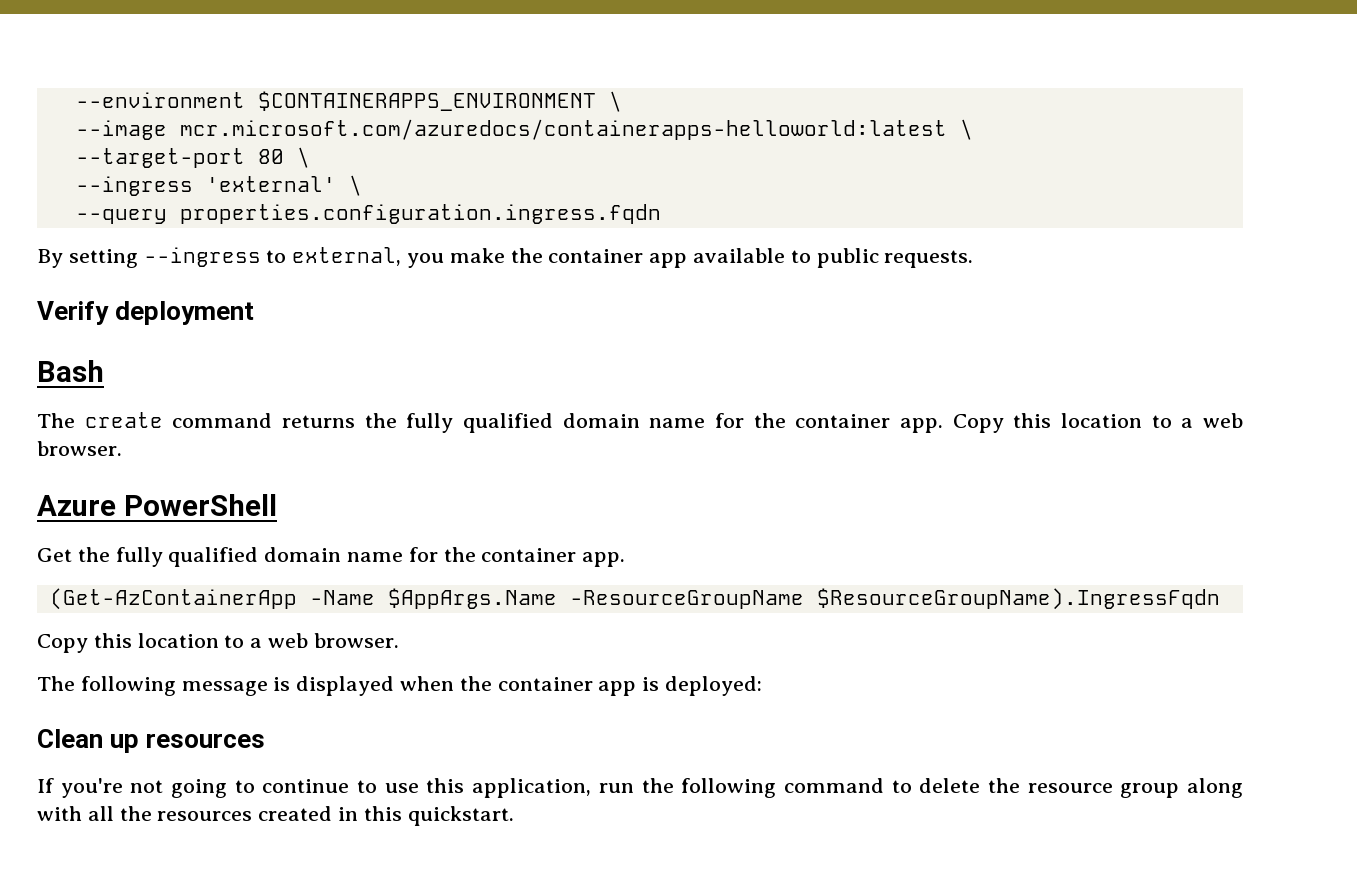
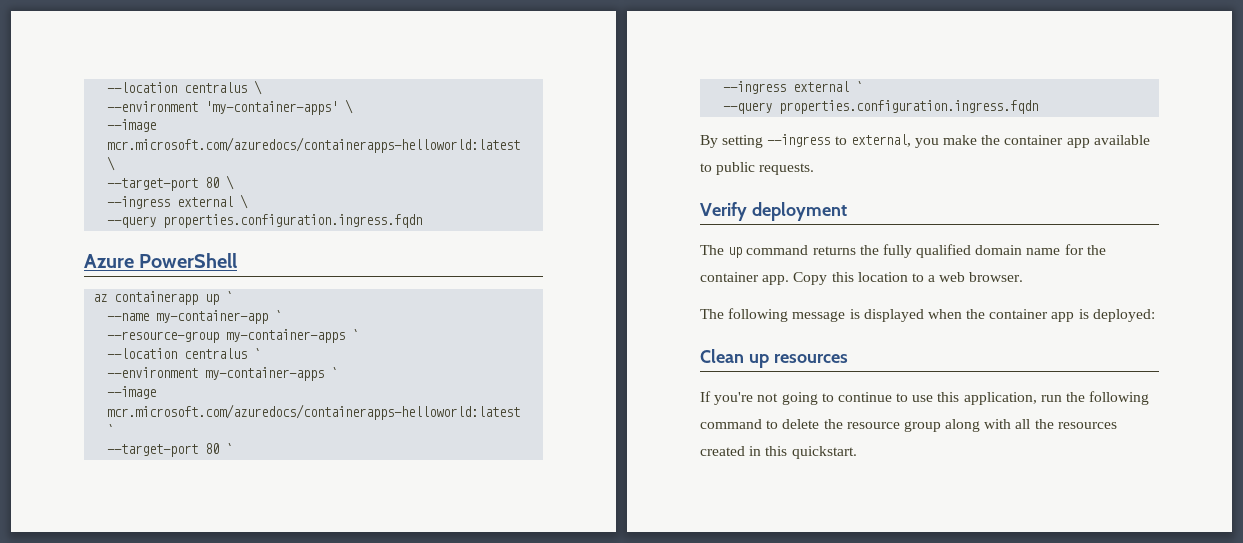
[75,91,596,111] --environment $CONTAINERAPPS_ENVIRONMENT -> [107,80,263,95] [107,101,339,115] --location centralus \ // --environment 'my-container-apps'
[205,176,336,192] 'external' -> [177,196,234,207] external
(661, 214) none -> [84,253,238,268] [93,291,234,305] [107,310,283,324] [107,329,360,343] [107,348,262,359] [107,367,339,381] [107,386,157,399] [107,404,521,420] [107,424,115,435] [107,443,234,457] [723,81,864,94] [723,100,1039,114] // Azure PowerShell // az containerapp up ` // --name my-container-app ` // --resource-group my-container-apps ` // --location centralus ` // --environment my-container-apps ` // --image mcr.microsoft.com/azuredocs/containerapps-helloworld:latest ` // --target-port 80 ` // --ingress external ` // --query properties.configuration.ingress.fqdn
[37,360,104,382] [37,412,163,428] // Bash // The create -> [700,245,743,258] // The up
[37,494,277,516] [37,547,626,567] [49,588,1220,610] [37,633,399,653] // Azure PowerShell // Get the fully qualified domain name for the container app. // (Get-AzContainerApp -Name $AppArgs.Name -ResourceGroupName $ResourceGroupName).IngressFqdn // Copy this location to a web browser. -> (1024, 277) none

